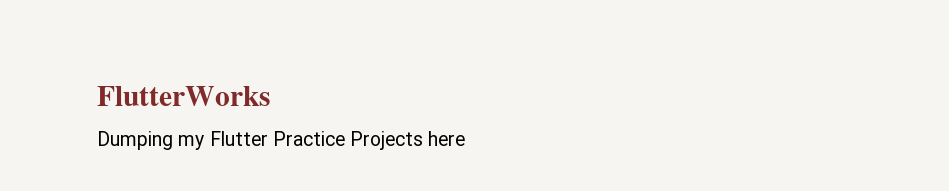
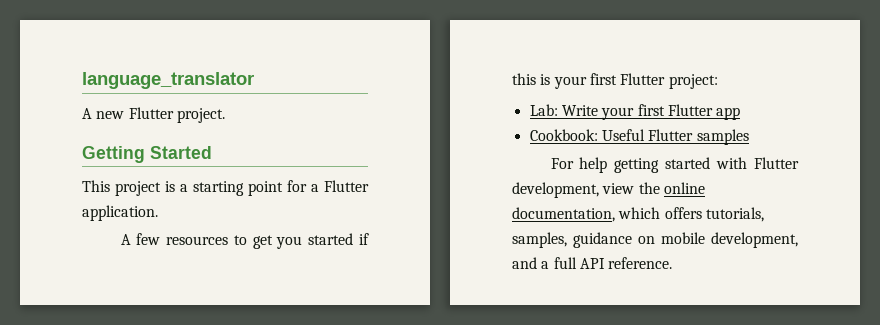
[97,86,270,106] [97,131,466,150] FlutterWorks // Dumping my Flutter Practice Projects here -> [82,72,254,89] [82,107,225,123] [82,146,212,163] [82,180,369,196] [82,205,158,221] [120,233,369,249] [512,73,718,89] [529,104,741,120] [529,129,749,145] [550,157,799,173] [512,182,705,198] [512,207,764,222] [512,232,798,248] [512,257,673,269] language_translator // A new Flutter project. // Getting Started // This project is a starting point for a Flutter application. // A few resources to get you started if this is your first Flutter project: // Lab: Write your first Flutter app // Cookbook: Useful Flutter samples // For help getting started with Flutter development, view the online documentation, which offers tutorials, samples, guidance on mobile development, and a full API reference.

